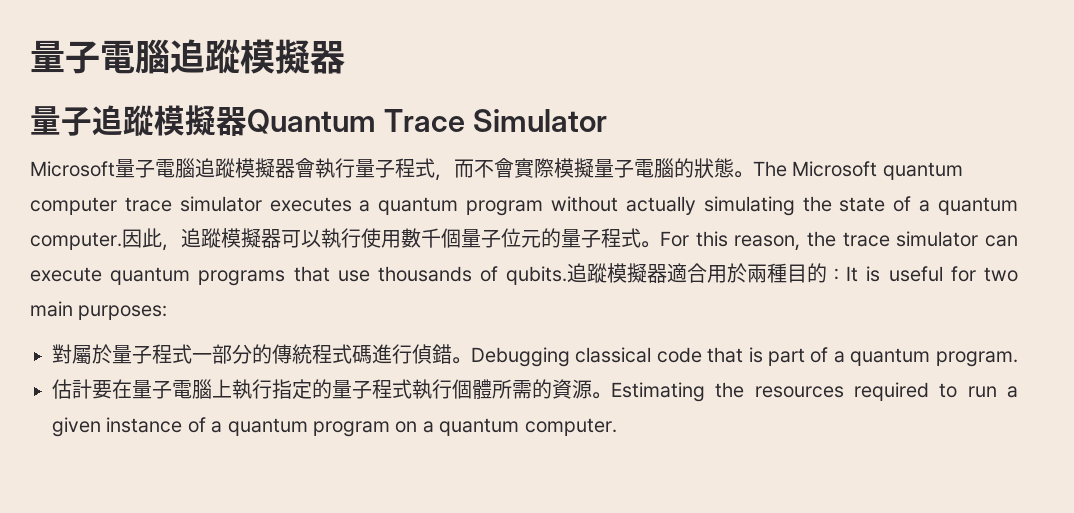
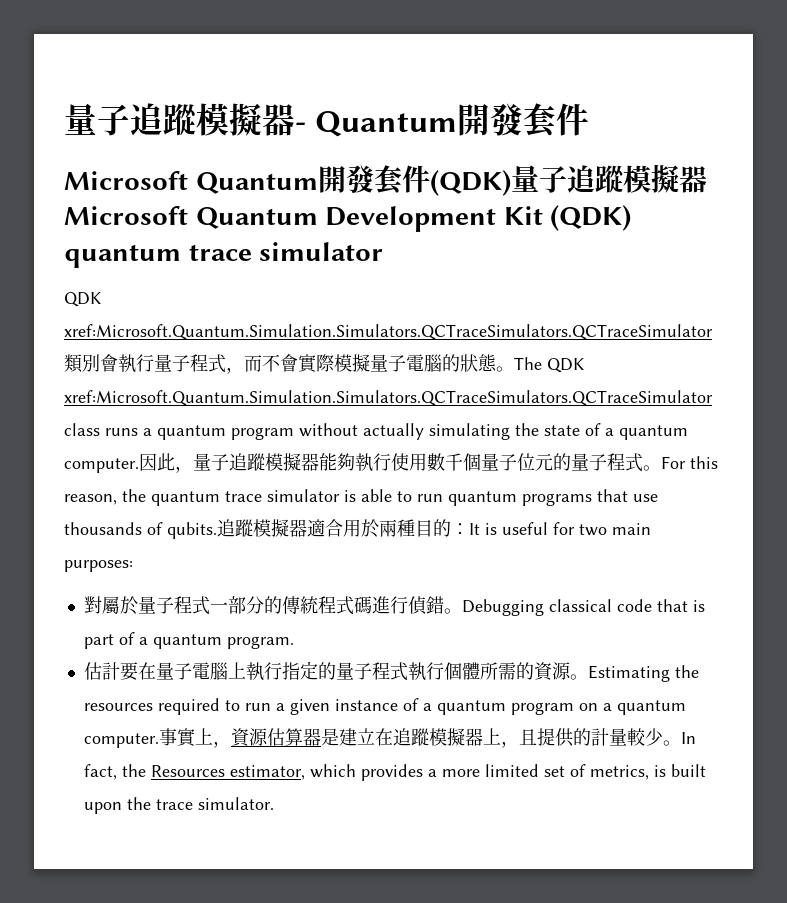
[30,39,345,74] [30,105,608,136] [30,158,295,178] 量子電腦追蹤模擬器 // 量子追蹤模擬器Quantum Trace Simulator // Microsoft量子電腦追蹤模擬器 -> [64,103,589,138] [64,164,707,196] [64,205,632,232] [64,242,384,268] [64,292,101,307] [64,324,713,340] [64,354,100,373] 量子追蹤模擬器- Quantum開發套件 // Microsoft Quantum開發套件(QDK)量子追蹤模擬器Microsoft Quantum Development Kit (QDK) quantum trace simulator // QDK xref:Microsoft.Quantum.Simulation.Simulators.QCTraceSimulators.QCTraceSimulator類別
[792,161,963,180] [30,196,352,215] Microsoft quantum computer trace simulator executes -> [547,358,584,373] [64,390,713,406] [64,423,138,436] QDK xref:Microsoft.Quantum.Simulation.Simulators.QCTraceSimulators.QCTraceSimulator class runs
[181,228,321,248] 追蹤模擬器可以 -> [193,453,355,471] 量子追蹤模擬器能夠
[842,231,1018,247] [30,267,102,282] trace simulator can execute -> [151,489,443,506] quantum trace simulator is able to run
(617, 427) none -> [158,728,696,748] [83,764,706,781] [83,797,274,814] 事實上，資源估算器是建立在追蹤模擬器上，且提供的計量較少。In fact, the Resources estimator, which provides a more limited set of metrics, is built upon the trace simulator.

